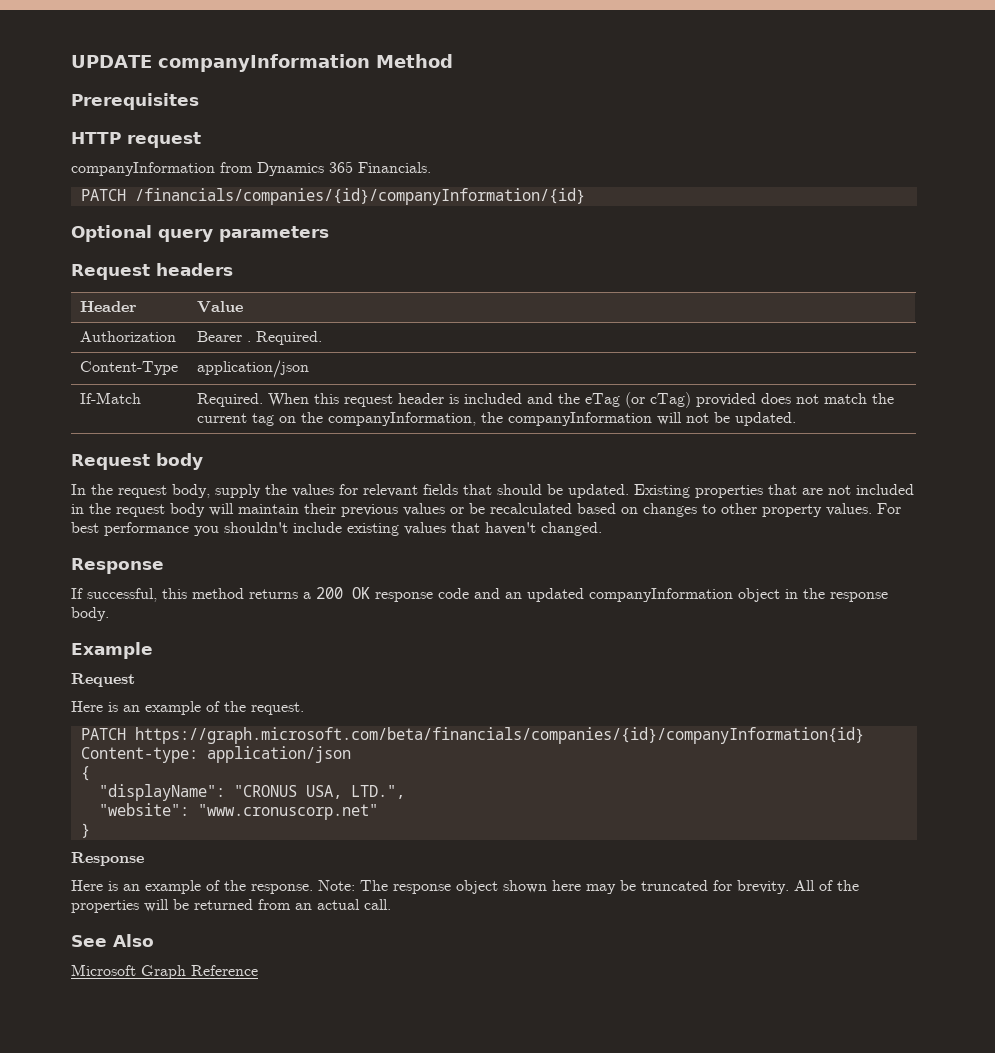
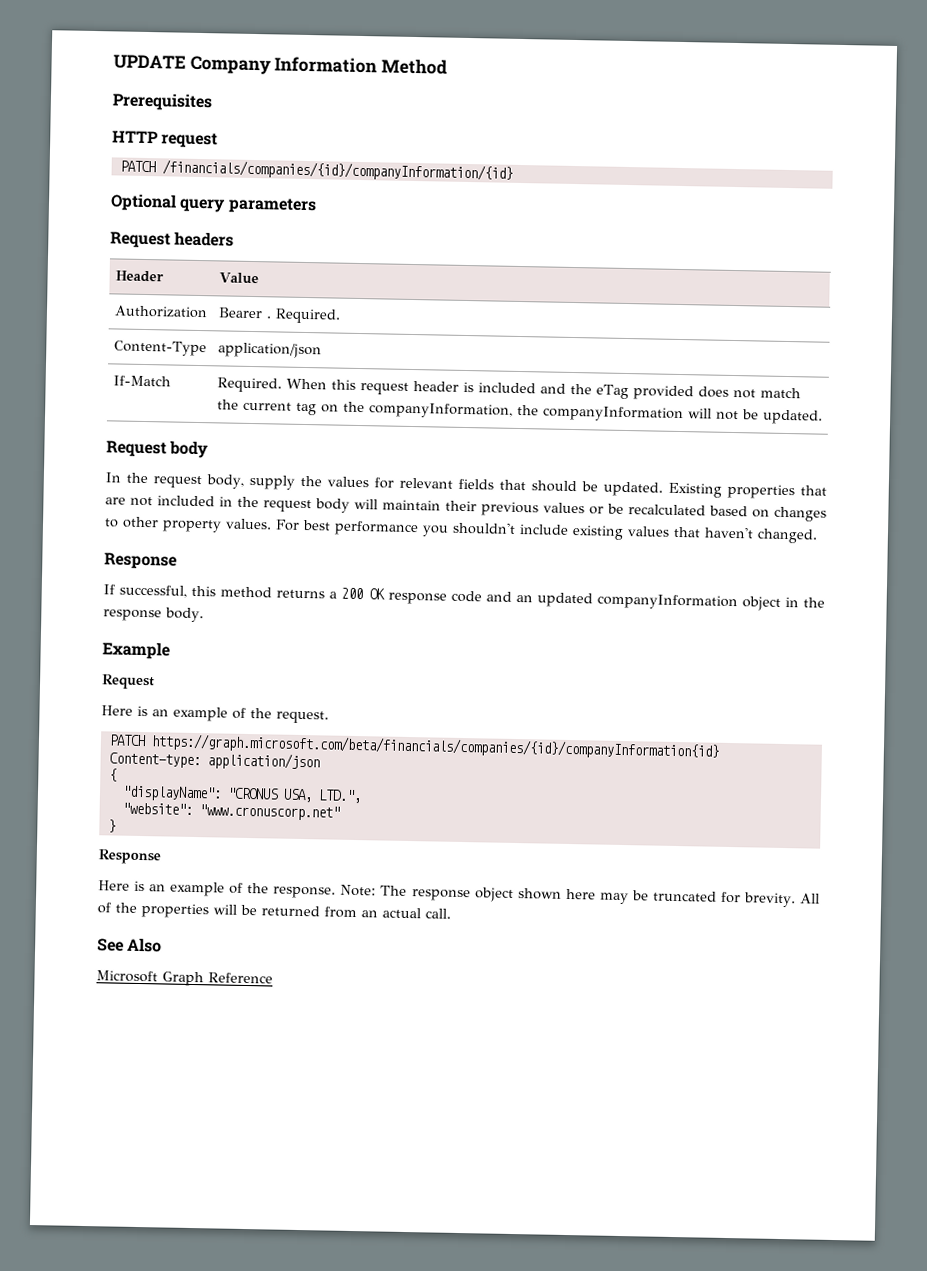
[157,54,370,72] companyInformation -> [189,55,378,75] Company Information
[71,161,431,176] // companyInformation from Dynamics 365 Financials. -> (219, 140) none
[625,392,692,408] (or cTag) -> (629, 392) none

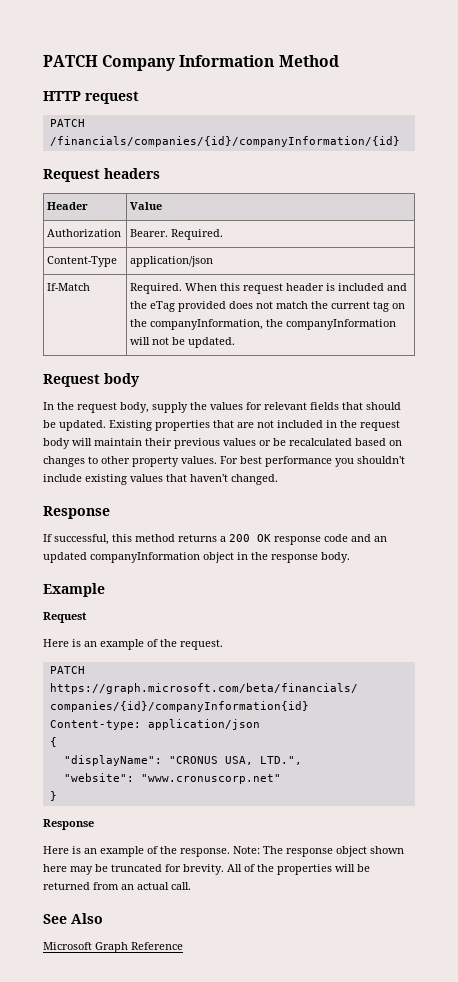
[113,54,186,70] UPDATE -> [43,55,98,67] PATCH
[112,92,213,112] // Prerequisites -> (339, 61) none
[110,193,317,215] // Optional query parameters -> (400, 141) none
[217,307,271,319] Bearer . -> [130,229,169,237] Bearer.

